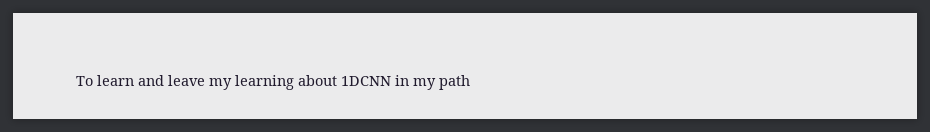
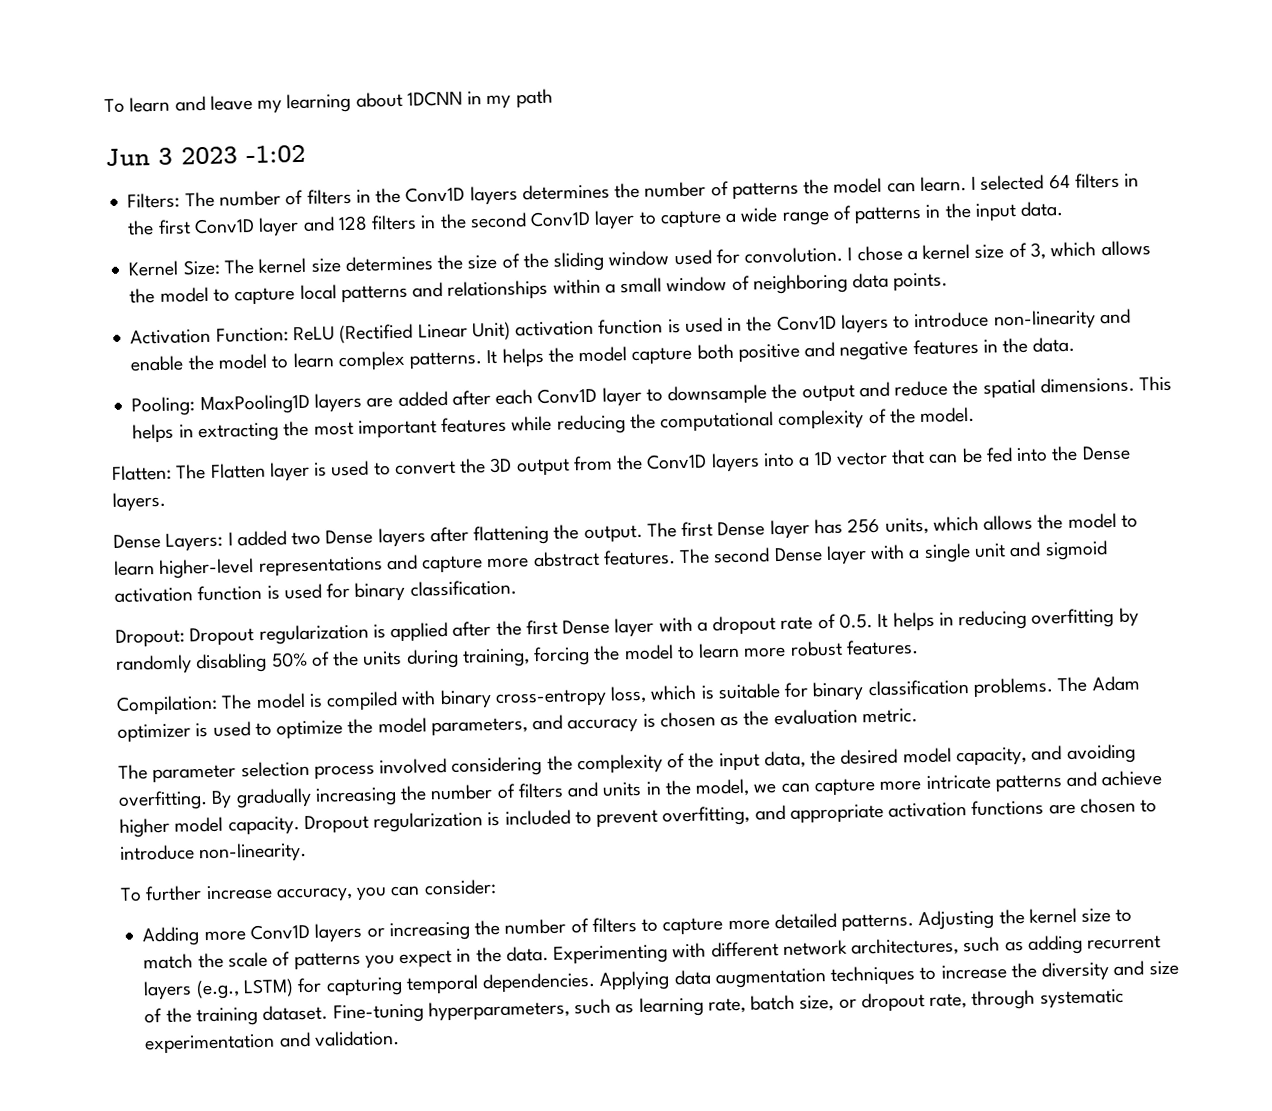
(470, 82) none -> [105,144,306,167] [127,172,1140,209] [127,200,1064,237] [128,240,1151,277] [129,272,949,306] [130,308,1131,345] [130,336,1076,372] [131,375,1173,417] [132,406,976,444] [112,445,1131,482] [112,491,166,512] [113,512,1138,552] [113,540,1108,579] [114,579,517,603] [115,607,1139,648] [115,639,919,675] [116,675,1140,716] [117,708,918,743] [118,743,1136,784] [118,770,1163,811] [119,797,1158,838] [119,841,308,864] [120,879,497,903] [142,907,1133,947] [143,934,1162,971] [143,960,1179,1001] [144,988,1124,1027] [144,1030,400,1055] // Jun 3 2023 -1:02 // Filters: The number of filters in the Conv1D layers determines the number of patterns the model can learn. I selected 64 filters in the first Conv1D layer and 128 filters in the second Conv1D layer to capture a wide range of patterns in the input data. // Kernel Size: The kernel size determines the size of the sliding window used for convolution. I chose a kernel size of 3, which allows the model to capture local patterns and relationships within a small window of neighboring data points. // Activation Function: ReLU (Rectified Linear Unit) activation function is used in the Conv1D layers to introduce non-linearity and enable the model to learn complex patterns. It helps the model capture both positive and negative features in the data. // Pooling: MaxPooling1D layers are added after each Conv1D layer to downsample the output and reduce the spatial dimensions. This helps in extracting the most important features while reducing the computational complexity of the model. // Flatten: The Flatten layer is used to convert the 3D output from the Conv1D layers into a 1D vector that can be fed into the Dense layers. // Dense Layers: I added two Dense layers after flattening the output. The first Dense layer has 256 units, which allows the model to learn higher-level representations and capture more abstract features. The second Dense layer with a single unit and sigmoid activation function is used for binary classification. // Dropout: Dropout regularization is applied after the first Dense layer with a dropout rate of 0.5. It helps in reducing overfitting by randomly disabling 50% of the units during training, forcing the model to learn more robust features. // Compilation: The model is compiled with binary cross-entropy loss, which is suitable for binary classification problems. The Adam optimizer is used to optimize the model parameters, and accuracy is chosen as the evaluation metric. // The parameter selection process involved considering the complexity of the input data, the desired model capacity, and avoiding overfitting. By gradually increasing the number of filters and units in the model, we can capture more intricate patterns and achieve higher model capacity. Dropout regularization is included to prevent overfitting, and appropriate activation functions are chosen to introduce non-linearity. // To further increase accuracy, you can consider: // Adding more Conv1D layers or increasing the number of filters to capture more detailed patterns. Adjusting the kernel size to match the scale of patterns you expect in the data. Experimenting with different network architectures, such as adding recurrent layers (e.g., LSTM) for capturing temporal dependencies. Applying data augmentation techniques to increase the diversity and size of the training dataset. Fine-tuning hyperparameters, such as learning rate, batch size, or dropout rate, through systematic experimentation and validation.

